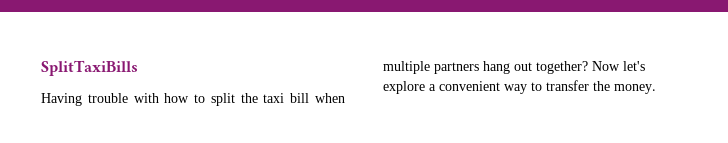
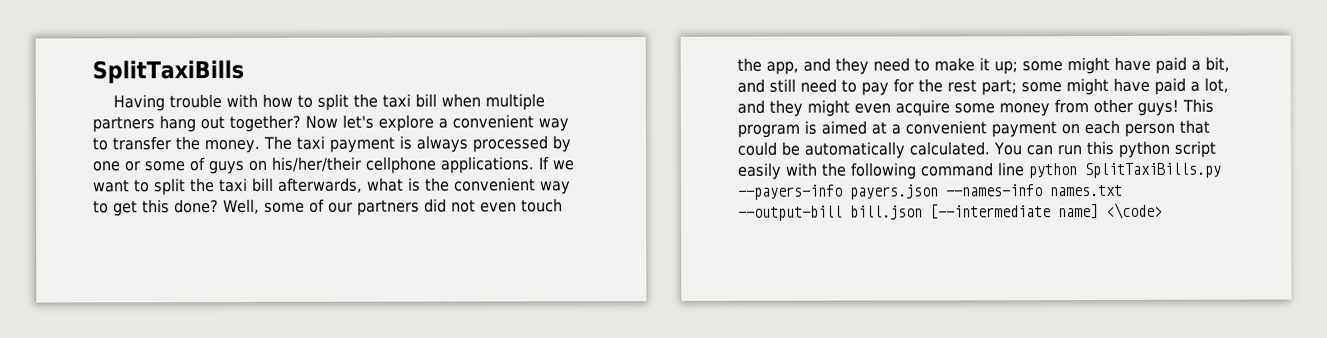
(656, 89) none -> [262,135,571,153] [92,156,575,175] [93,177,571,196] [93,198,563,217] [737,56,1230,75] [737,77,1229,96] [737,98,1214,117] [737,119,1210,138] [737,140,1216,159] [737,162,1222,180] [738,184,1123,200] [738,202,1163,221] The taxi payment is always processed by one or some of guys on his/her/their cellphone applications. If we want to split the taxi bill afterwards, what is the convenient way to get this done? Well, some of our partners did not even touch the app, and they need to make it up; some might have paid a bit, and still need to pay for the rest part; some might have paid a lot, and they might even acquire some money from other guys! This program is aimed at a convenient payment on each person that could be automatically calculated. You can run this python script easily with the following command line python SplitTaxiBills.py --payers-info payers.json --names-info names.txt --output-bill bill.json [--intermediate name] <\code>

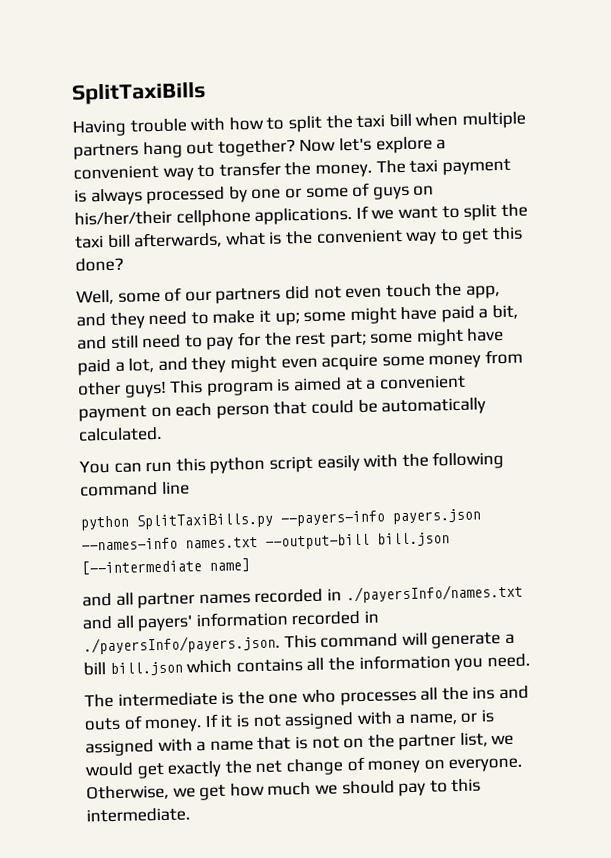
(219, 206) none -> (124, 264) //
(990, 148) none -> (162, 434) //
(1025, 169) none -> (190, 488) //
[1106,202,1163,219] <\code> -> [82,583,523,609] [82,610,379,632] [83,632,515,655] [83,653,530,677] [84,685,529,708] [84,709,495,733] [85,732,515,757] [85,756,523,779] [86,778,482,801] [86,807,190,823] // and all partner names recorded in ./payersInfo/names.txt and all payers' information recorded in ./payersInfo/payers.json. This command will generate a bill bill.json which contains all the information you need. // The intermediate is the one who processes all the ins and outs of money. If it is not assigned with a name, or is assigned with a name that is not on the partner list, we would get exactly the net change of money on everyone. Otherwise, we get how much we should pay to this intermediate.

